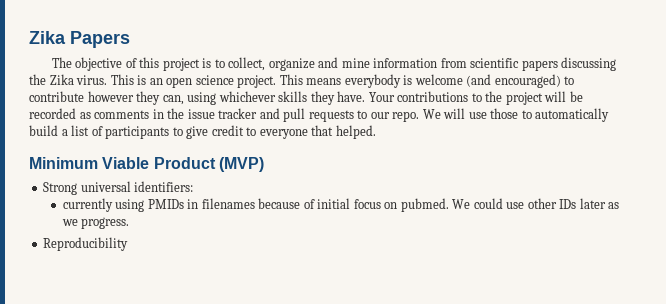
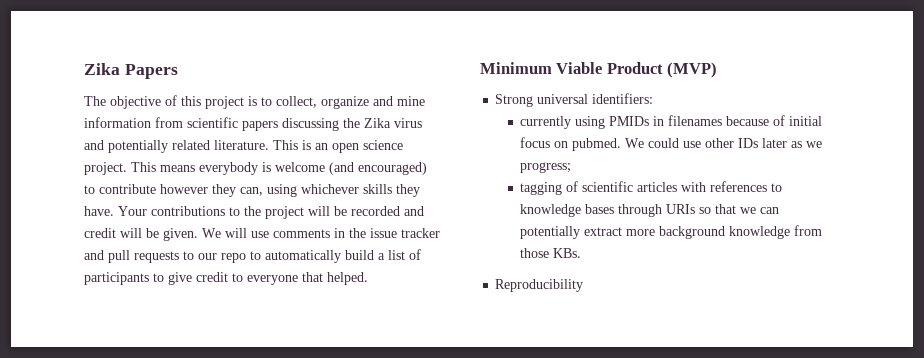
[76,75,108,85] virus. -> [394,118,422,128] [84,140,269,153] virus and potentially related literature.
[79,112,91,119] as -> [404,206,424,216] [84,228,269,241] and credit will be given. We will use
[392,108,519,122] repo. We will use those -> [221,253,246,263] repo
[81,217,130,229] progress. -> [520,162,572,173] [520,181,783,195] [520,204,780,217] [520,225,823,239] [520,248,582,258] progress; // tagging of scientific articles with references to knowledge bases through URIs so that we can potentially extract more background knowledge from those KBs.

